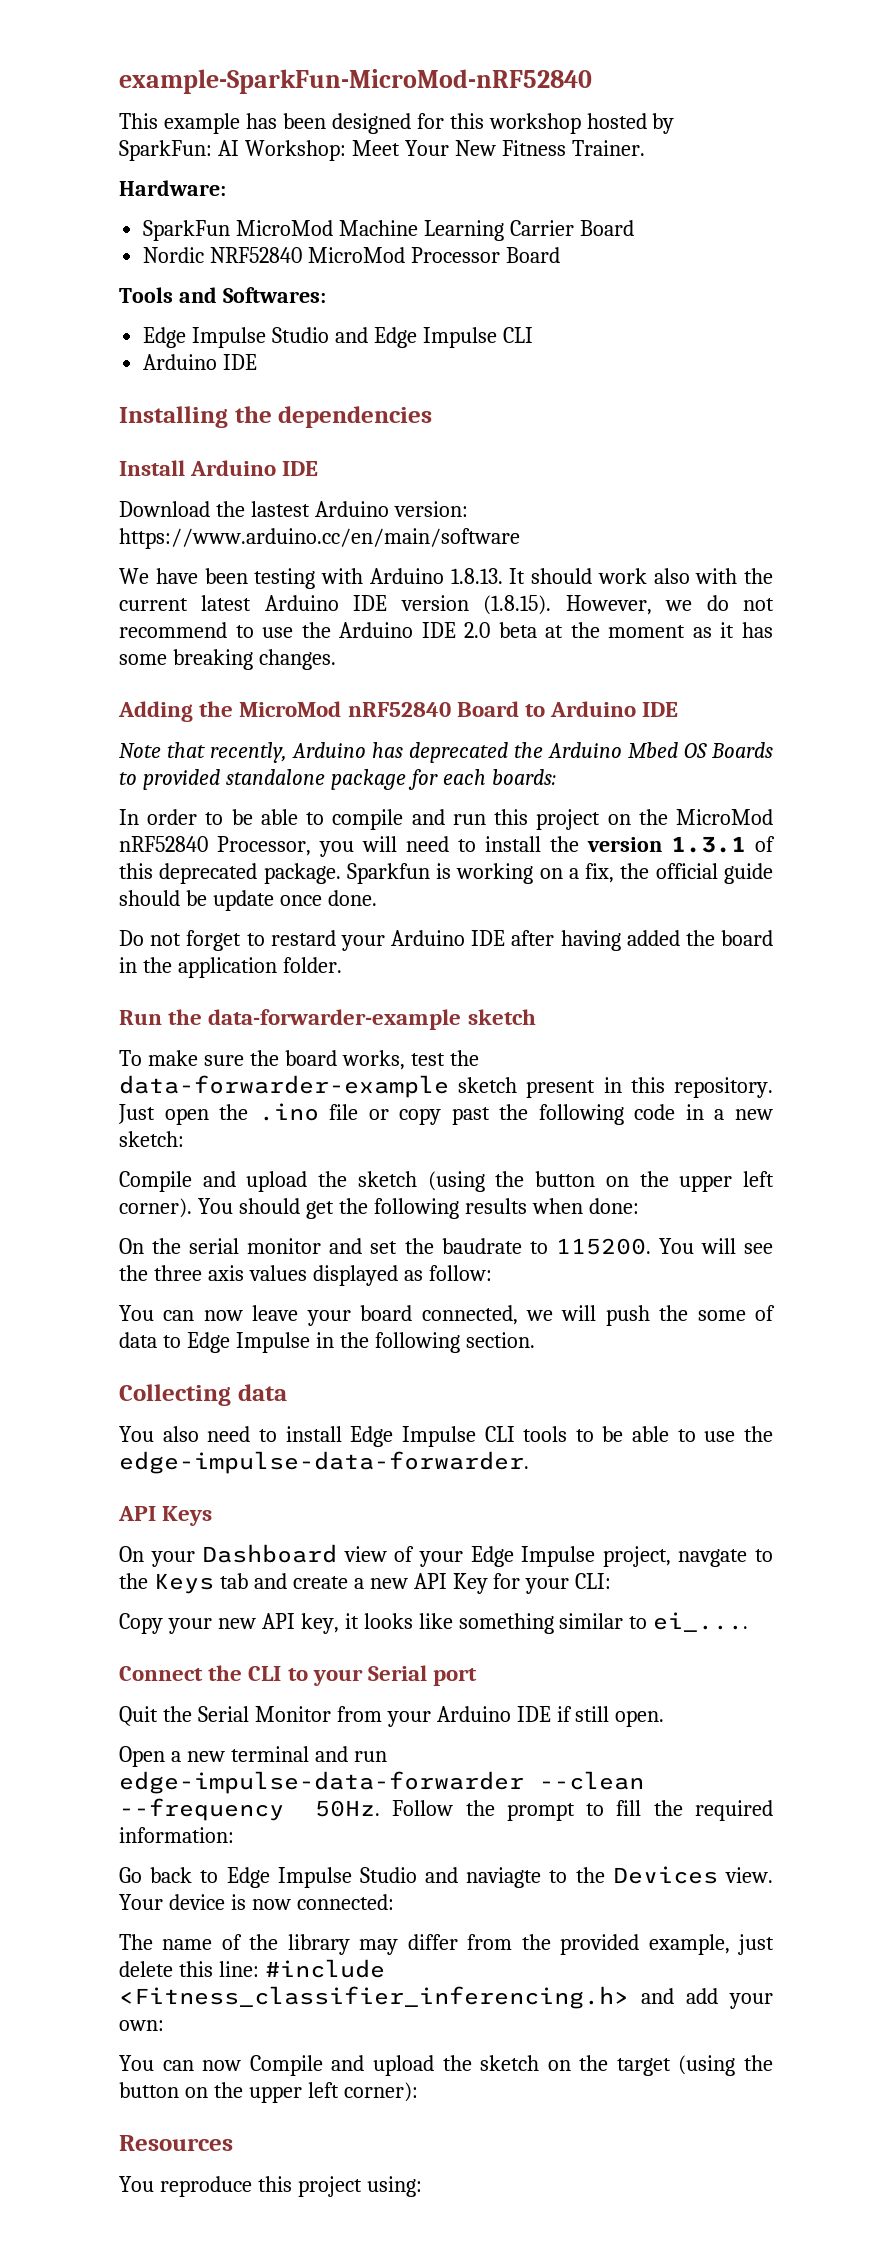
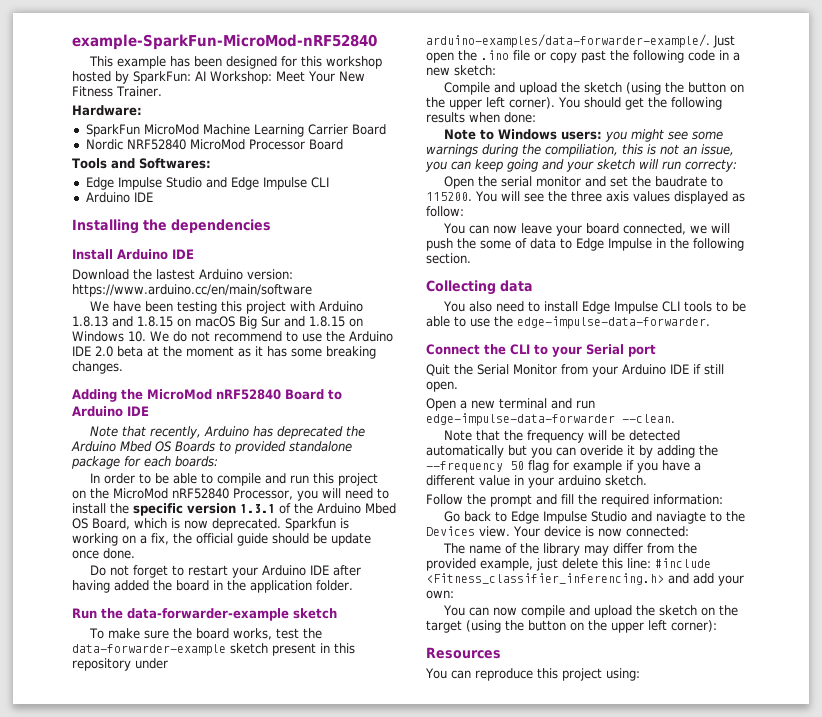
[321,568,773,584] [119,595,693,615] with Arduino 1.8.13. It should work also with the current latest Arduino IDE version (1.8.15). However, we -> [221,301,364,314] [72,316,363,329] [72,331,169,342] this project with Arduino 1.8.13 and 1.8.15 on macOS Big Sur and 1.8.15 on Windows 10. We
(579, 844) none -> [133,503,183,516] specific
[119,863,341,884] this deprecated package. -> [294,503,396,514] [72,518,281,531] the Arduino Mbed OS Board, which is now deprecated.
[270,930,336,946] restard -> [188,565,229,576] restart
[674,1077,773,1098] repository. -> [72,658,168,671] [426,34,710,48] repository under arduino-examples/data-forwarder-example/.
[119,1238,144,1254] On -> [444,129,724,142] [426,144,734,157] [425,159,737,172] [444,176,475,189] Note to Windows users: you might see some warnings during the compiliation, this is not an issue, you can keep going and your sketch will run correcty: // Open
[118,1506,213,1526] [119,1544,774,1567] [119,1573,612,1594] [119,1612,749,1634] // API Keys // On your Dashboard view of your Edge Impulse project, navgate to the Keys tab and create a new API Key for your CLI: // Copy your new API key, it looks like something similar to ei_.... -> (710, 322) none
[539,1771,644,1790] [119,1798,381,1821] --clean --frequency 50Hz. -> [622,414,675,423] [444,430,681,443] [426,445,718,458] [426,460,701,473] [426,475,647,488] --clean. // Note that the frequency will be detected automatically but you can overide it by adding the --frequency 50 flag for example if you have a different value in your arduino sketch. //
[586,1803,605,1816] to -> [536,494,557,505] and
[249,2055,323,2076] Compile -> [521,605,566,618] compile
(154, 2184) none -> [450,670,471,679] can

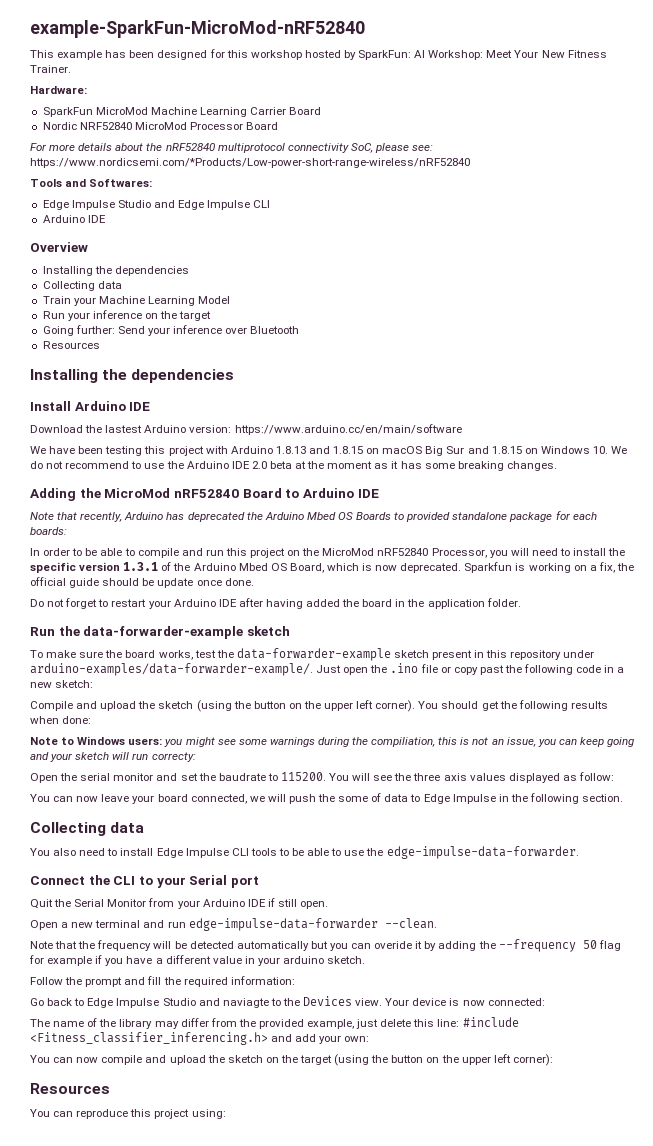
(343, 144) none -> [30,143,434,153] [30,158,470,168] // For more details about the nRF52840 multiprotocol connectivity SoC, please see: https://www.nordicsemi.com/*Products/Low-power-short-range-wireless/nRF52840
(153, 197) none -> [30,242,88,252] [42,266,189,276] [42,281,122,291] [42,296,231,306] [42,310,212,321] [42,325,300,336] [42,341,100,349] // Overview // Installing the dependencies // Collecting data // Train your Machine Learning Model // Run your inference on the target // Going further: Send your inference over Bluetooth // Resources

